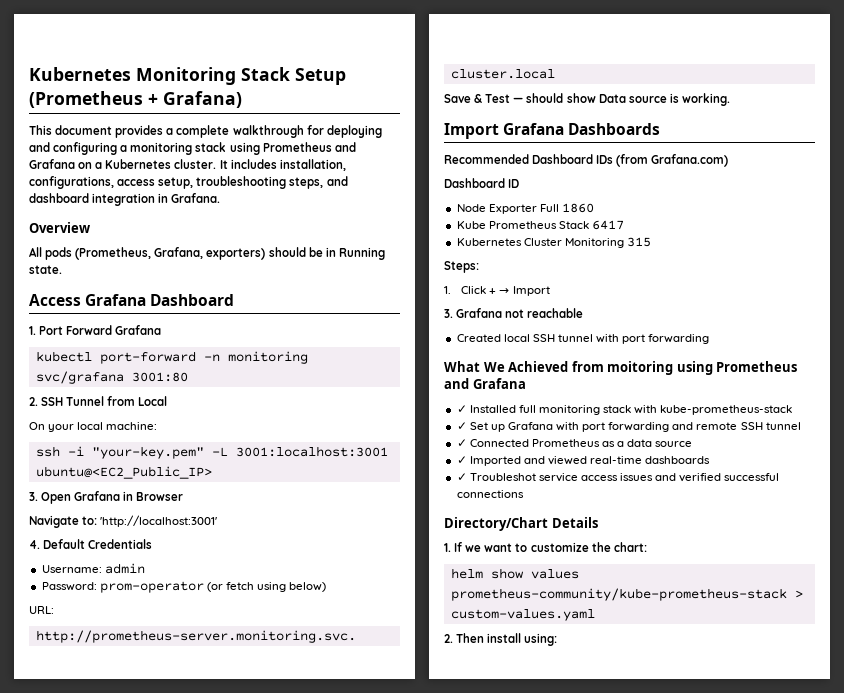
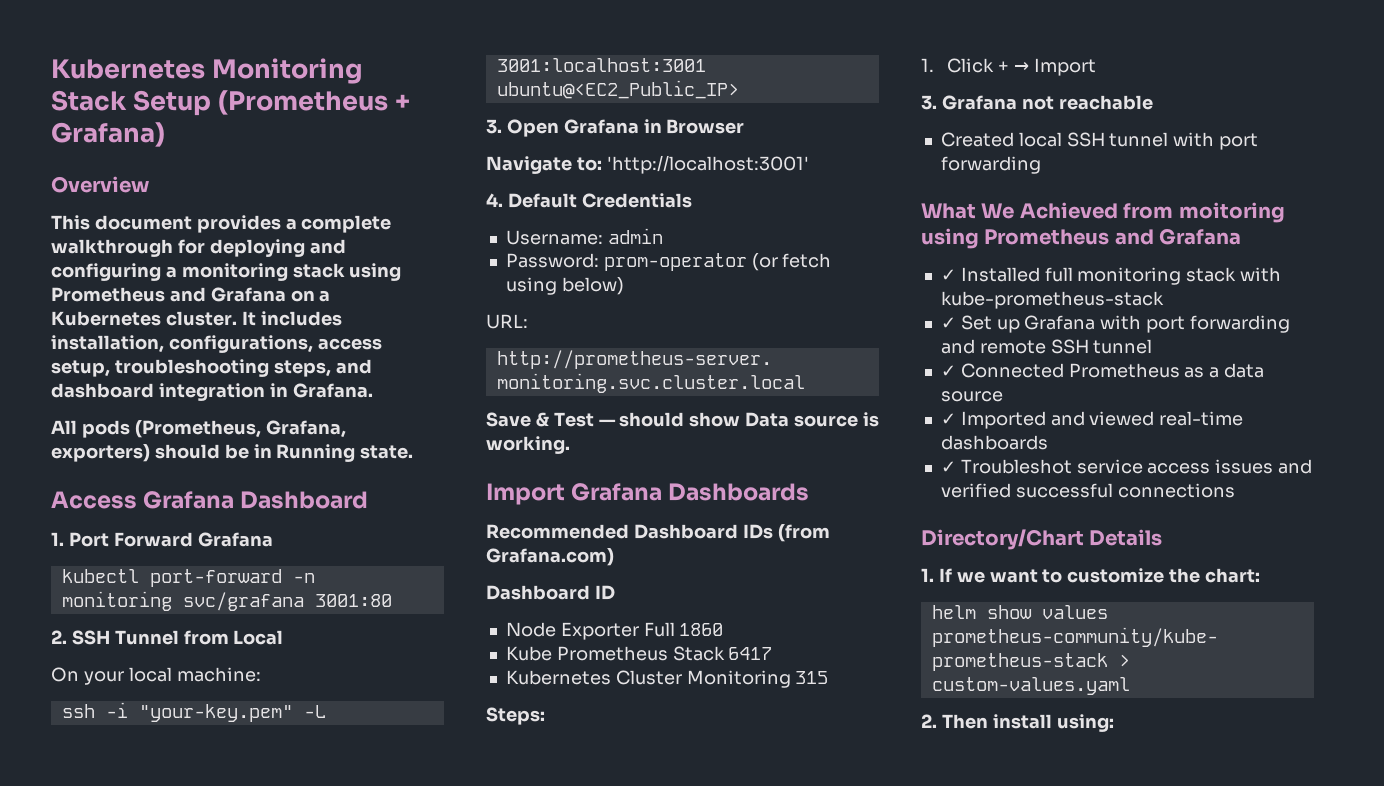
(242, 99) none -> [51,176,149,193] // Overview
[29,222,90,233] // Overview -> (373, 390) none

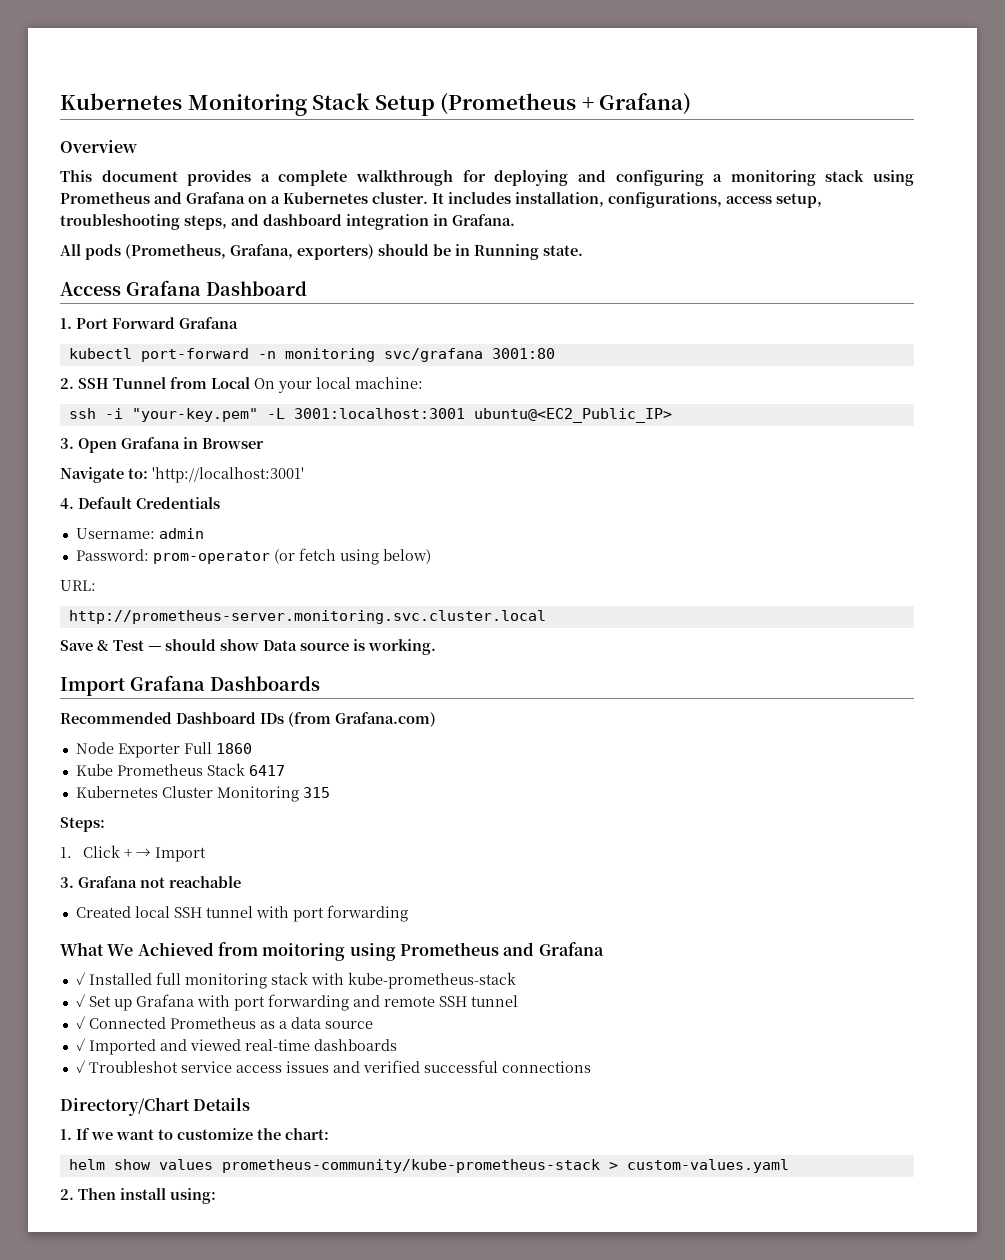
(284, 637) // -> (250, 383) none
[486,585,615,600] // Dashboard ID -> (436, 719) none

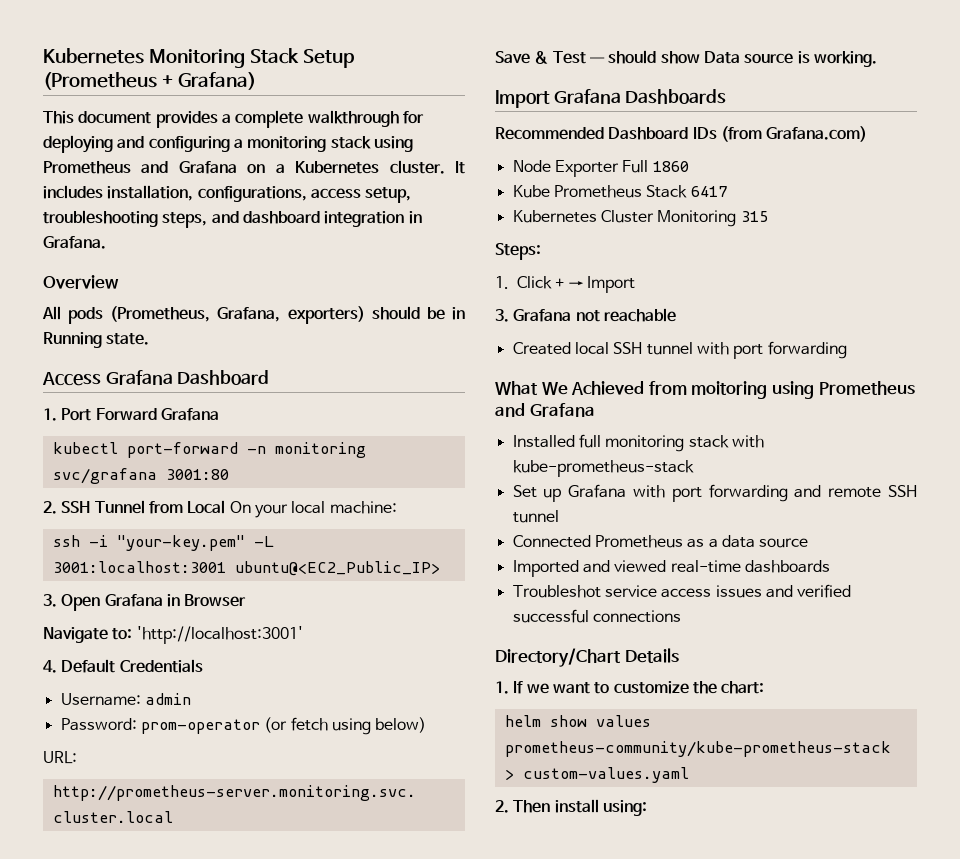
[60,140,137,153] // Overview -> (256, 81) none
(515, 220) none -> [43,275,119,289] // Overview
[75,972,85,985] ✓ -> (595, 410) none
[75,994,85,1007] ✓ -> (694, 468) none
[75,1016,85,1029] ✓ -> (559, 516) none
[75,1038,85,1051] ✓ -> (809, 543) none
[75,1060,85,1073] ✓ -> (830, 566) none

